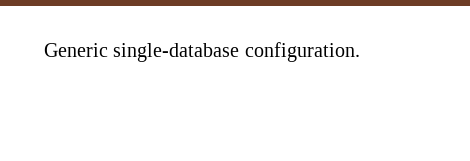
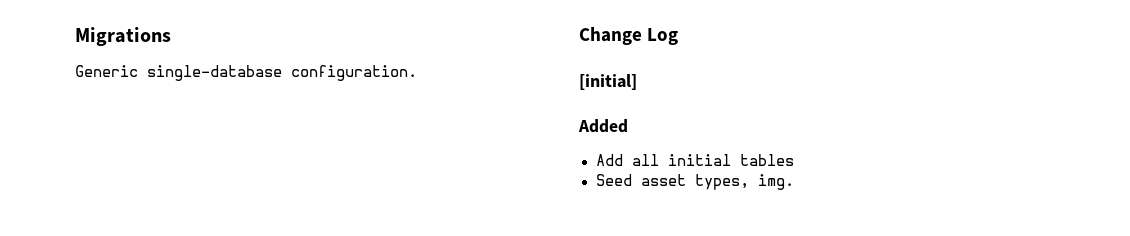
(44, 50) none -> [75,27,171,46] Migrations //
(360, 52) none -> [579,27,679,45] [579,74,637,90] [578,119,628,133] [595,154,794,166] [595,174,794,190] // Change Log // [initial] // Added // Add all initial tables // Seed asset types, img.

